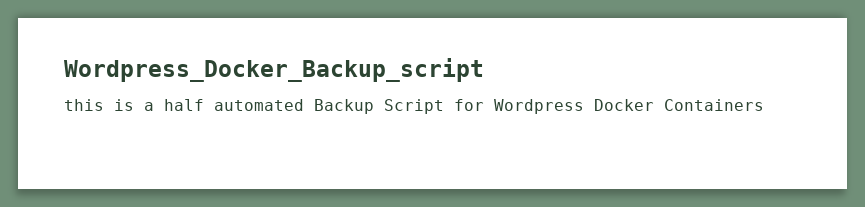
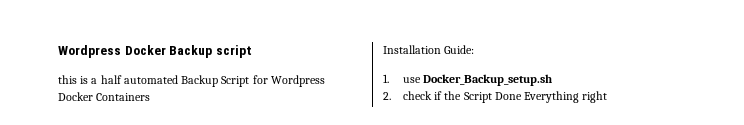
[64,58,484,82] Wordpress_Docker_Backup_script -> [58,45,252,58] Wordpress Docker Backup script
(764, 105) none -> [383,45,475,54] [383,74,553,86] [383,91,608,103] // Installation Guide: // 1. use Docker_Backup_setup.sh // 2. check if the Script Done Everything right

